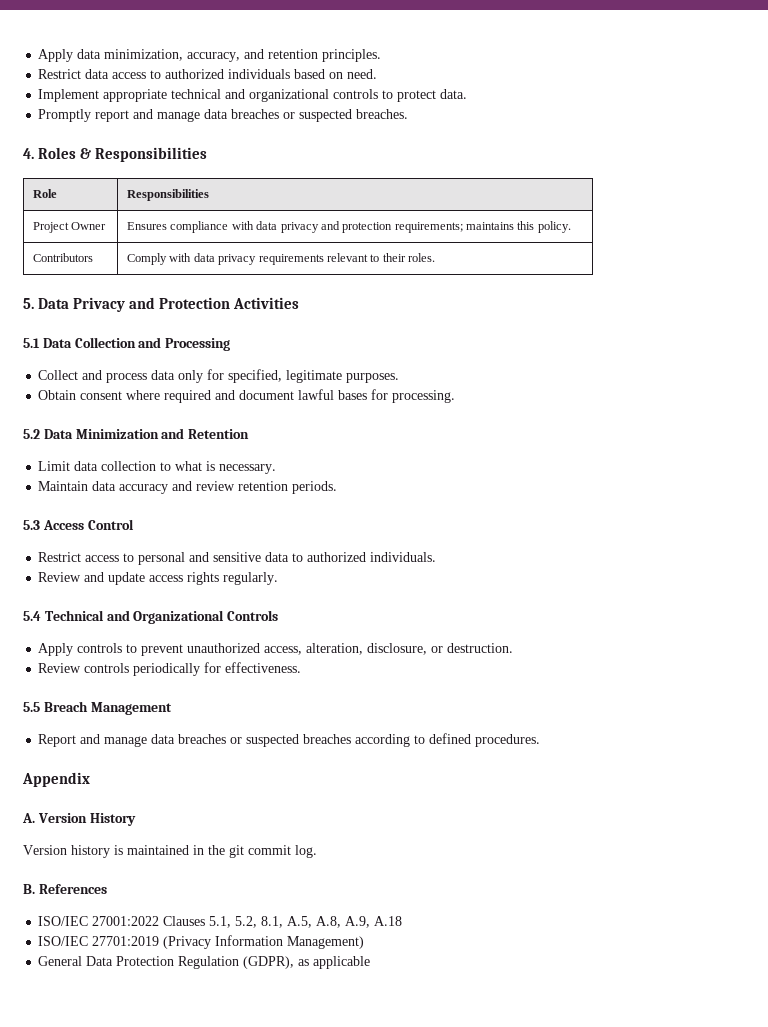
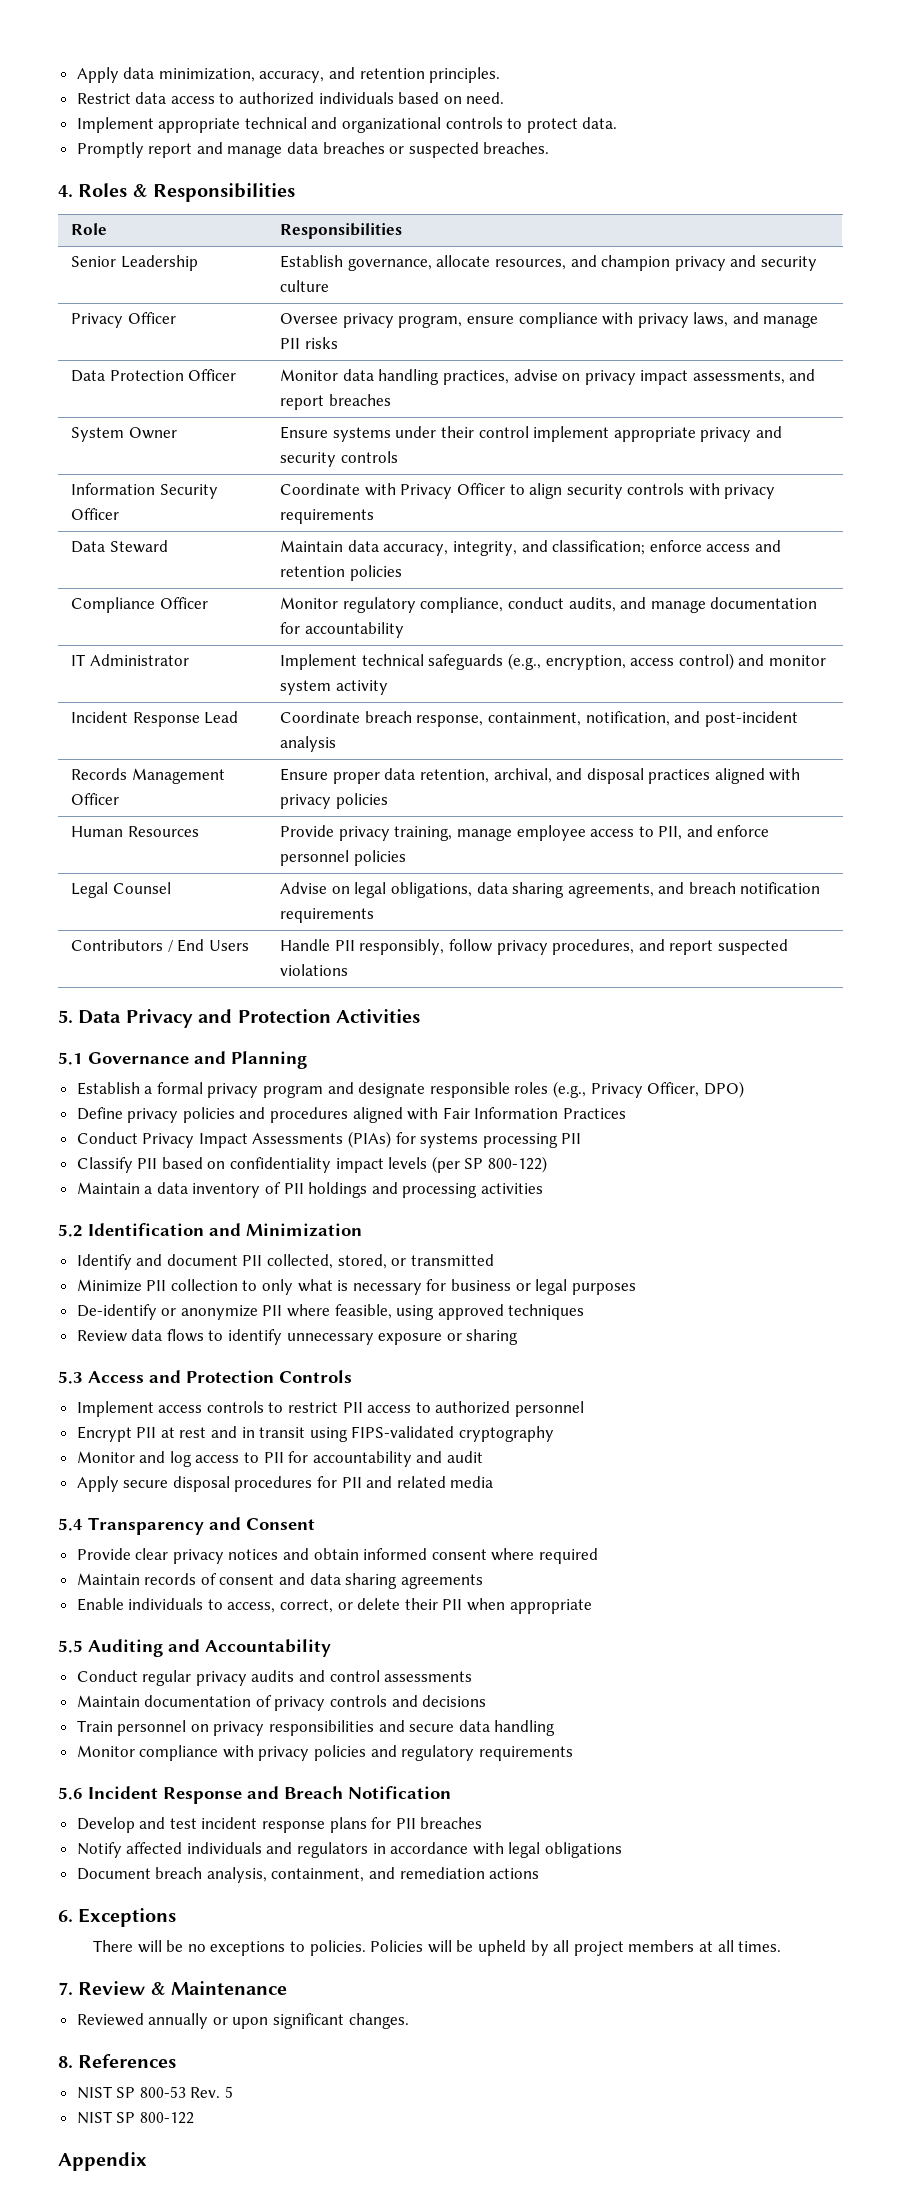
[33,222,107,233] [127,221,571,233] [33,253,94,262] [127,253,436,265] Project Owner | Ensures compliance with data privacy and protection requirements; maintains this policy. // Contributors | Comply with data privacy requirements relevant to their roles. -> [71,255,198,271] [280,255,817,271] [280,280,330,292] [71,312,176,328] [280,312,819,328] [280,337,338,349] [71,369,237,382] [280,369,816,385] [280,394,391,410] [71,427,177,442] [280,426,782,442] [280,451,398,467] [71,483,218,499] [71,508,120,520] [280,483,776,499] [280,509,375,524] [71,540,168,553] [280,540,781,556] [280,565,402,581] [71,597,208,613] [280,597,818,613] [280,622,404,638] [71,654,189,666] [280,653,826,670] [280,680,388,695] [71,711,239,727] [280,711,798,727] [280,736,337,752] [71,768,225,784] [71,793,120,805] [280,768,801,784] [280,793,388,809] [71,826,199,837] [280,825,770,841] [280,850,406,866] [71,882,171,898] [280,882,821,898] [280,908,375,923] [71,939,249,952] [280,939,788,955] [280,964,349,976] Senior Leadership | Establish governance, allocate resources, and champion privacy and security culture // Privacy Officer | Oversee privacy program, ensure compliance with privacy laws, and manage PII risks // Data Protection Officer | Monitor data handling practices, advise on privacy impact assessments, and report breaches // System Owner | Ensure systems under their control implement appropriate privacy and security controls // Information Security Officer | Coordinate with Privacy Officer to align security controls with privacy requirements // Data Steward | Maintain data accuracy, integrity, and classification; enforce access and retention policies // Compliance Officer | Monitor regulatory compliance, conduct audits, and manage documentation for accountability // IT Administrator | Implement technical safeguards (e.g., encryption, access control) and monitor system activity // Incident Response Lead | Coordinate breach response, containment, notification, and post-incident analysis // Records Management Officer | Ensure proper data retention, archival, and disposal practices aligned with privacy policies // Human Resources | Provide privacy training, manage employee access to PII, and enforce personnel policies // Legal Counsel | Advise on legal obligations, data sharing agreements, and breach notification requirements // Contributors / End Users | Handle PII responsibly, follow privacy procedures, and report suspected violations
[42,337,231,351] [38,369,400,383] [38,389,456,403] [23,428,250,439] [38,461,277,474] [38,481,338,494] [23,519,134,530] [38,552,437,565] [38,572,279,585] [23,610,279,624] [38,643,514,656] [38,662,302,676] [23,701,172,715] [38,733,541,747] [22,772,90,787] [22,813,136,826] [23,845,317,858] [23,884,107,894] [38,916,403,928] [38,935,365,949] [38,956,371,969] Data Collection and Processing // Collect and process data only for specified, legitimate purposes. // Obtain consent where required and document lawful bases for processing. // 5.2 Data Minimization and Retention // Limit data collection to what is necessary. // Maintain data accuracy and review retention periods. // 5.3 Access Control // Restrict access to personal and sensitive data to authorized individuals. // Review and update access rights regularly. // 5.4 Technical and Organizational Controls // Apply controls to prevent unauthorized access, alteration, disclosure, or destruction. // Review controls periodically for effectiveness. // 5.5 Breach Management // Report and manage data breaches or suspected breaches according to defined procedures. // Appendix // A. Version History // Version history is maintained in the git commit log. // B. References // ISO/IEC 27001:2022 Clauses 5.1, 5.2, 8.1, A.5, A.8, A.9, A.18 // ISO/IEC 27701:2019 (Privacy Information Management) // General Data Protection Regulation (GDPR), as applicable -> [88,1051,307,1069] [76,1081,744,1098] [76,1107,627,1123] [76,1131,582,1148] [76,1156,548,1173] [76,1182,544,1198] [58,1223,362,1237] [76,1254,494,1270] [76,1279,636,1295] [76,1304,585,1320] [76,1329,519,1345] [58,1370,352,1384] [76,1401,585,1417] [76,1426,555,1442] [76,1451,484,1467] [76,1476,494,1492] [58,1517,315,1535] [76,1548,599,1564] [76,1573,483,1589] [76,1598,592,1614] [58,1639,331,1657] [76,1670,473,1686] [76,1695,487,1711] [76,1720,556,1736] [76,1745,573,1761] [58,1786,451,1804] [76,1817,483,1833] [76,1842,623,1858] [76,1867,540,1883] [58,1908,177,1927] [93,1940,782,1956] [58,1981,288,1995] [76,2013,409,2029] [58,2054,177,2068] [76,2086,234,2099] [76,2111,194,2124] [58,2152,147,2171] Governance and Planning // Establish a formal privacy program and designate responsible roles (e.g., Privacy Officer, DPO) // Define privacy policies and procedures aligned with Fair Information Practices // Conduct Privacy Impact Assessments (PIAs) for systems processing PII // Classify PII based on confidentiality impact levels (per SP 800-122) // Maintain a data inventory of PII holdings and processing activities // 5.2 Identification and Minimization // Identify and document PII collected, stored, or transmitted // Minimize PII collection to only what is necessary for business or legal purposes // De-identify or anonymize PII where feasible, using approved techniques // Review data flows to identify unnecessary exposure or sharing // 5.3 Access and Protection Controls // Implement access controls to restrict PII access to authorized personnel // Encrypt PII at rest and in transit using FIPS-validated cryptography // Monitor and log access to PII for accountability and audit // Apply secure disposal procedures for PII and related media // 5.4 Transparency and Consent // Provide clear privacy notices and obtain informed consent where required // Maintain records of consent and data sharing agreements // Enable individuals to access, correct, or delete their PII when appropriate // 5.5 Auditing and Accountability // Conduct regular privacy audits and control assessments // Maintain documentation of privacy controls and decisions // Train personnel on privacy responsibilities and secure data handling // Monitor compliance with privacy policies and regulatory requirements // 5.6 Incident Response and Breach Notification // Develop and test incident response plans for PII breaches // Notify affected individuals and regulators in accordance with legal obligations // Document breach analysis, containment, and remediation actions // 6. Exceptions // There will be no exceptions to policies. Policies will be upheld by all project members at all times. // 7. Review & Maintenance // Reviewed annually or upon significant changes. // 8. References // NIST SP 800-53 Rev. 5 // NIST SP 800-122 // Appendix

